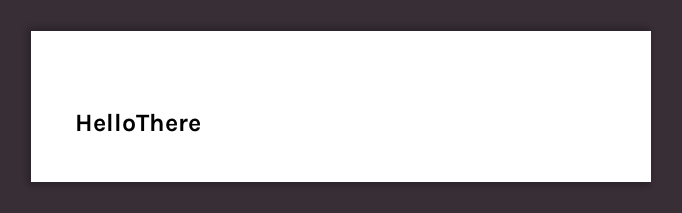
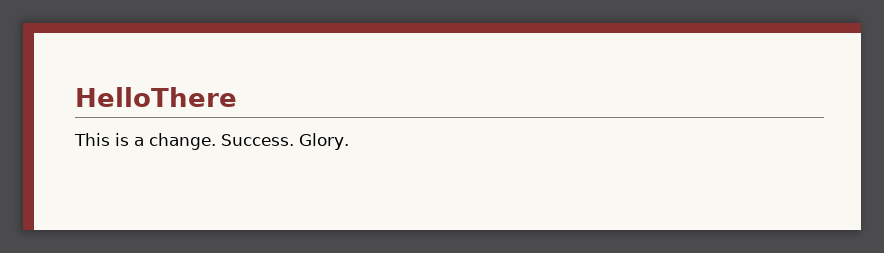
(201, 122) none -> [74,133,349,150] // This is a change. Success. Glory.

